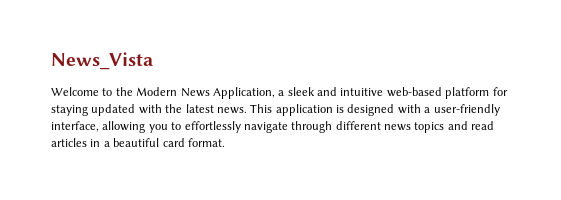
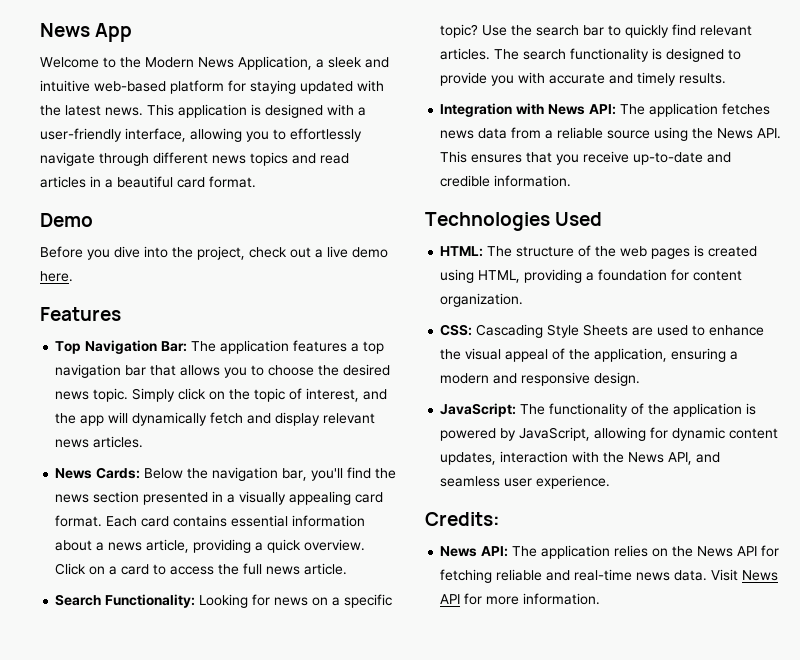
[51,52,153,70] News_Vista -> [40,23,133,42] News App
(225, 142) none -> [40,213,93,227] [40,246,388,260] [40,271,73,282] [40,307,121,321] [55,340,385,354] [55,364,391,378] [55,388,388,402] [55,412,376,426] [55,436,144,448] [55,467,397,481] [55,491,384,505] [55,515,366,527] [55,539,366,553] [55,563,348,575] [55,594,393,608] [440,24,753,38] [440,48,742,62] [440,72,727,86] [440,103,771,117] [440,127,782,141] [440,151,732,165] [440,175,572,187] [425,212,603,231] [440,245,758,259] [440,269,743,283] [440,293,524,307] [440,324,765,338] [440,348,739,362] [440,372,641,386] [440,403,757,417] [440,427,779,441] [440,451,721,465] [440,475,611,489] [425,512,500,526] [440,545,780,559] [440,569,779,583] [440,593,601,605] // Demo // Before you dive into the project, check out a live demo here. // Features // Top Navigation Bar: The application features a top navigation bar that allows you to choose the desired news topic. Simply click on the topic of interest, and the app will dynamically fetch and display relevant news articles. // News Cards: Below the navigation bar, you'll find the news section presented in a visually appealing card format. Each card contains essential information about a news article, providing a quick overview. Click on a card to access the full news article. // Search Functionality: Looking for news on a specific topic? Use the search bar to quickly find relevant articles. The search functionality is designed to provide you with accurate and timely results. // Integration with News API: The application fetches news data from a reliable source using the News API. This ensures that you receive up-to-date and credible information. // Technologies Used // HTML: The structure of the web pages is created using HTML, providing a foundation for content organization. // CSS: Cascading Style Sheets are used to enhance the visual appeal of the application, ensuring a modern and responsive design. // JavaScript: The functionality of the application is powered by JavaScript, allowing for dynamic content updates, interaction with the News API, and seamless user experience. // Credits: // News API: The application relies on the News API for fetching reliable and real-time news data. Visit News API for more information.

